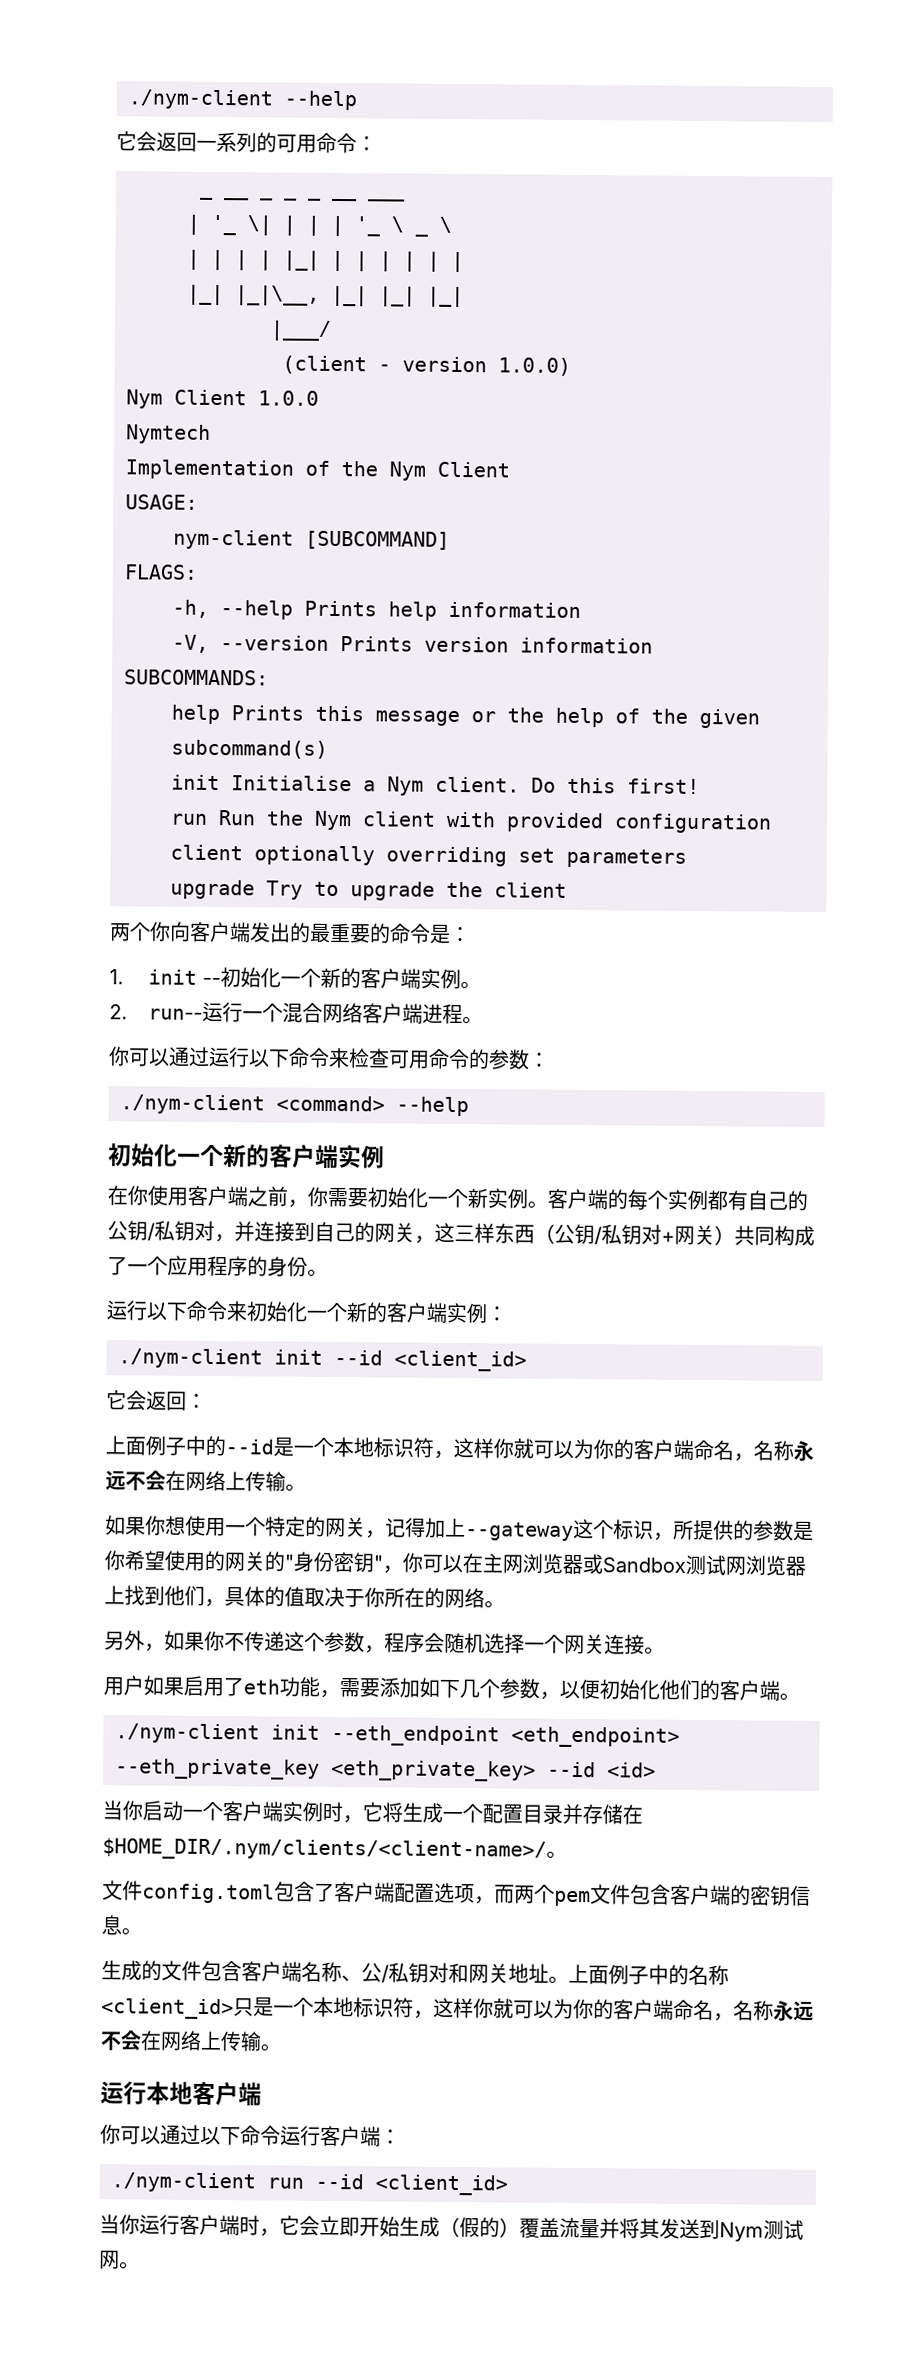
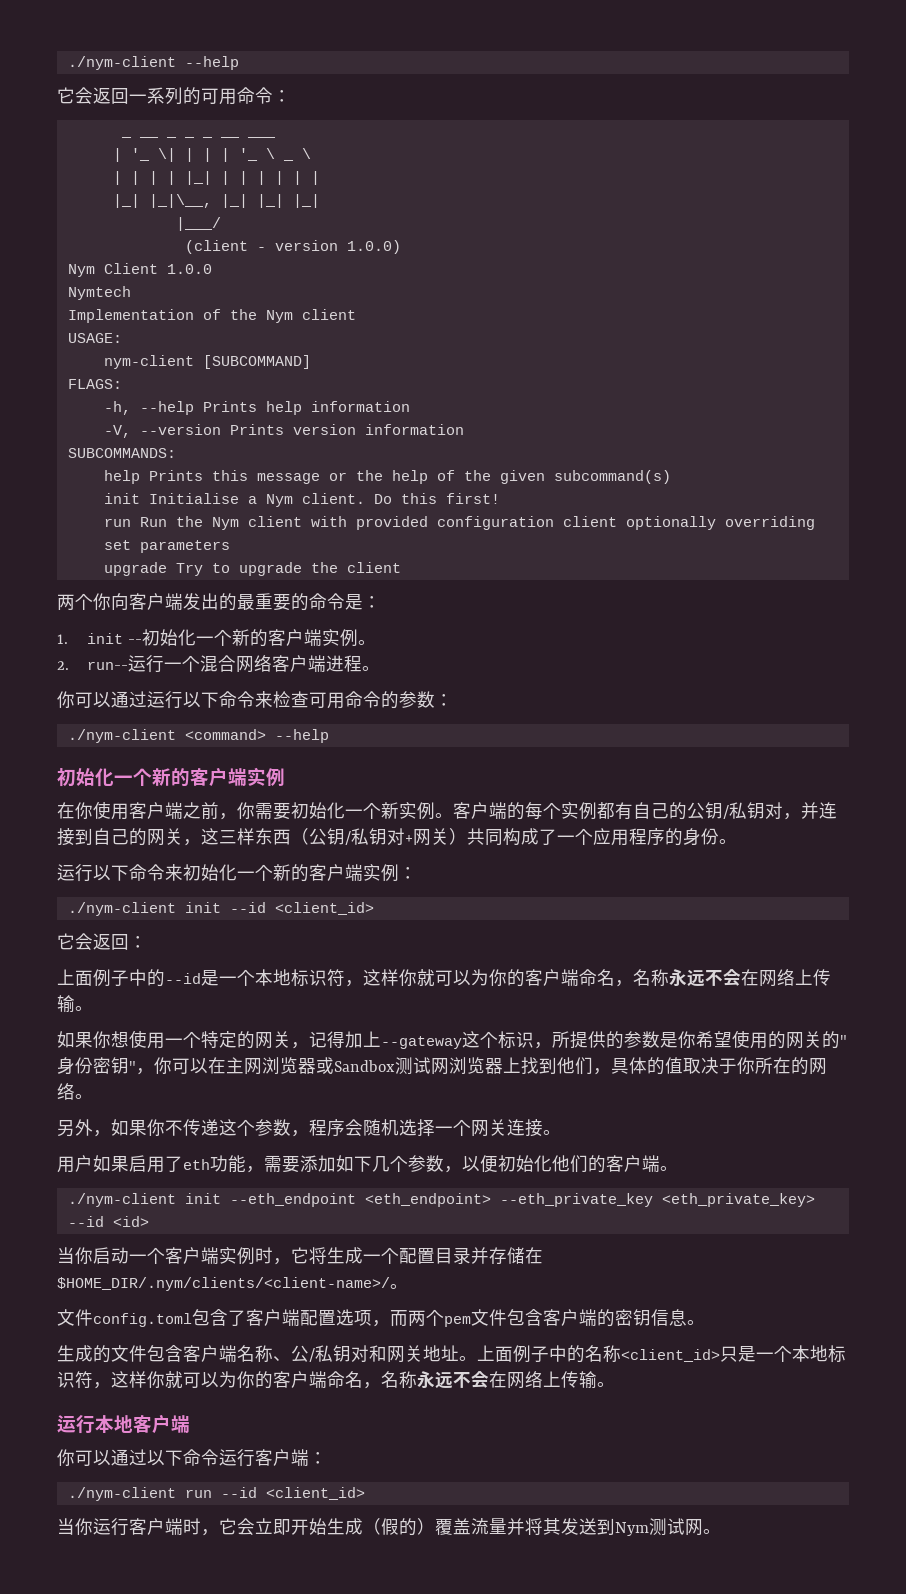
[437,461,510,478] Client -> [301,309,356,320] client

